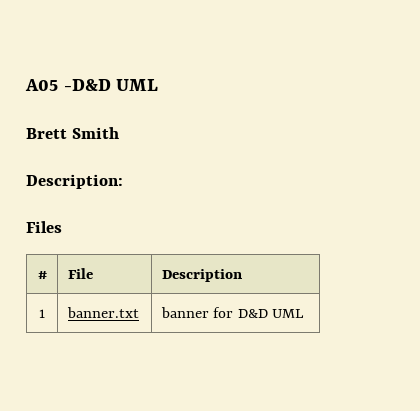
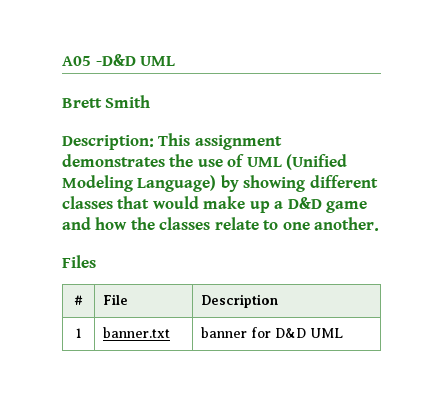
(123, 181) none -> [158,133,282,150] [62,154,348,170] [62,175,378,192] [62,196,368,213] [62,217,380,231] This assignment demonstrates the use of UML (Unified Modeling Language) by showing different classes that would make up a D&D game and how the classes relate to one another.

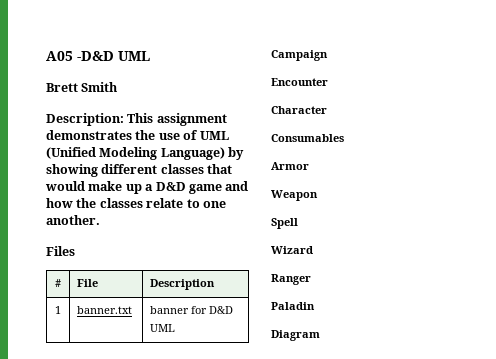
(344, 333) none -> [271,50,328,61] [271,78,328,86] [271,106,327,114] [271,134,344,142] [271,162,309,170] [271,190,318,201] [271,218,298,229] [271,246,313,254] [271,274,311,285] [271,302,315,310] [271,330,320,341] // Campaign // Encounter // Character // Consumables // Armor // Weapon // Spell // Wizard // Ranger // Paladin // Diagram

